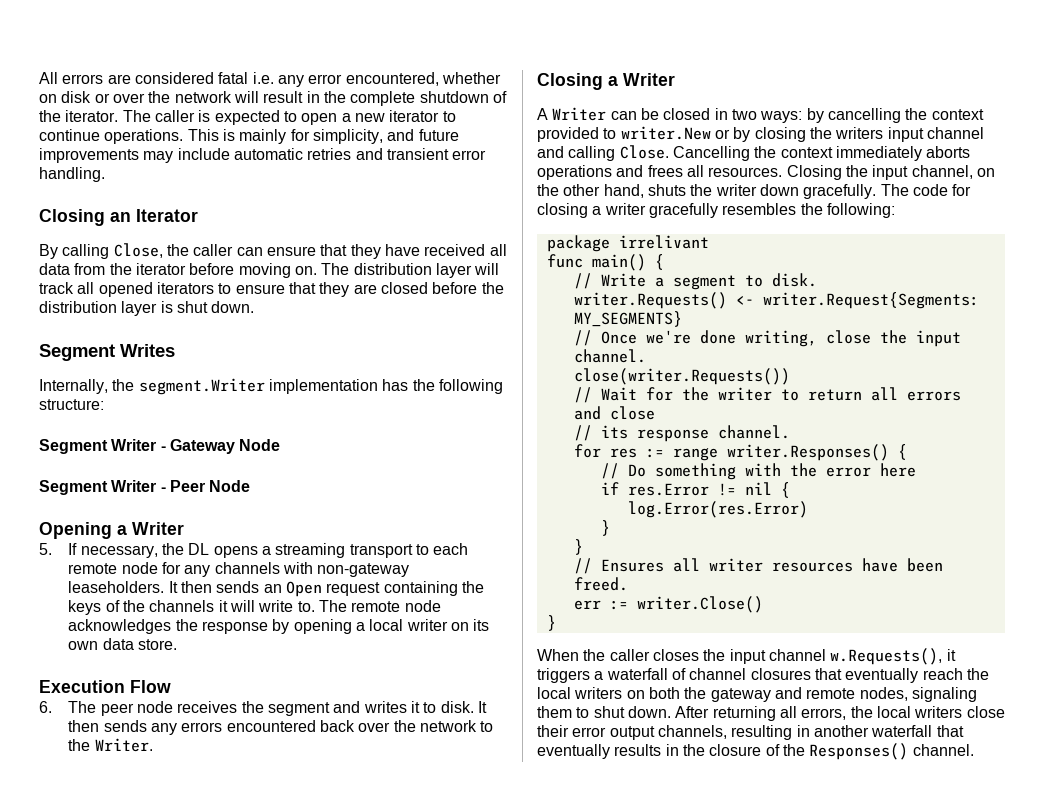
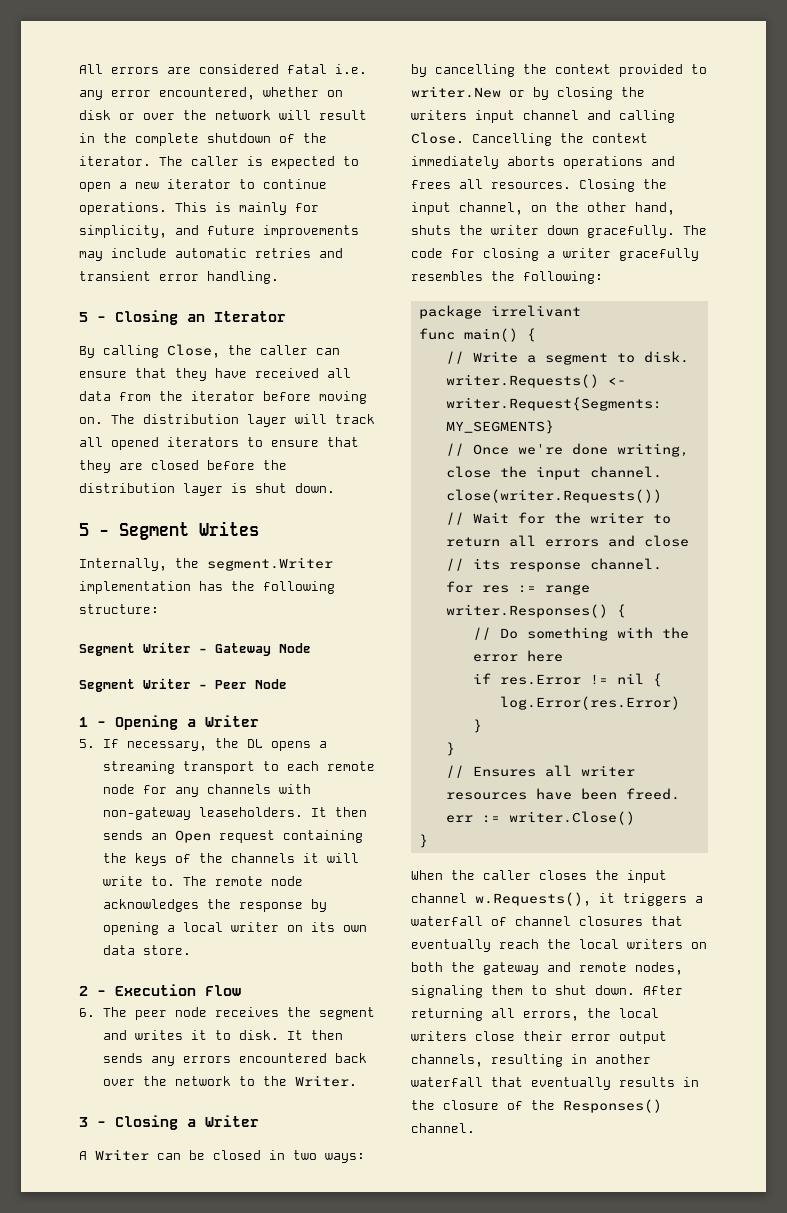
(105, 174) none -> [79,312,106,322] 5 -
(255, 307) none -> [79,523,109,536] 5 -
(251, 486) none -> [79,717,106,727] 1 -
(177, 644) none -> [79,986,106,996] 2 -
(153, 745) none -> [79,1117,106,1127] 3 -

